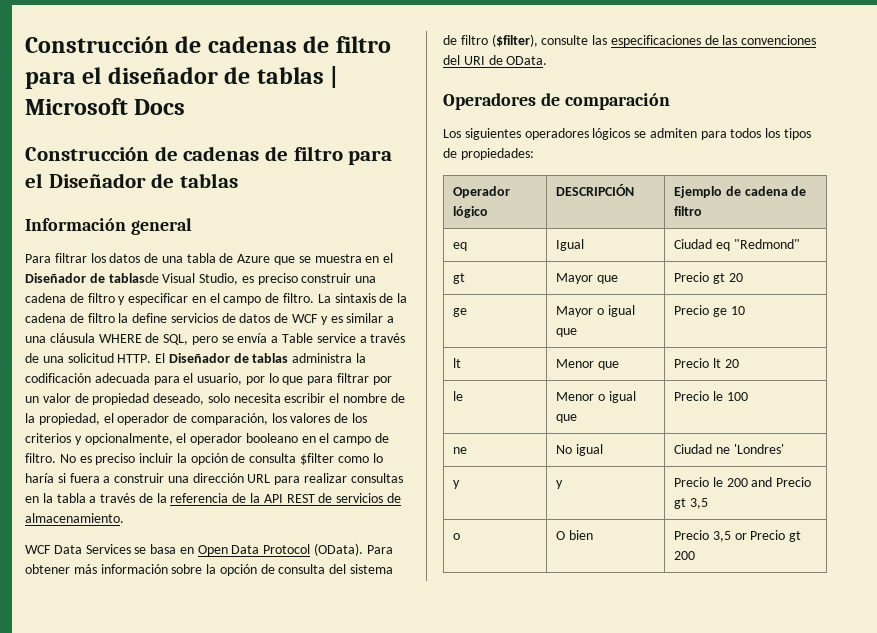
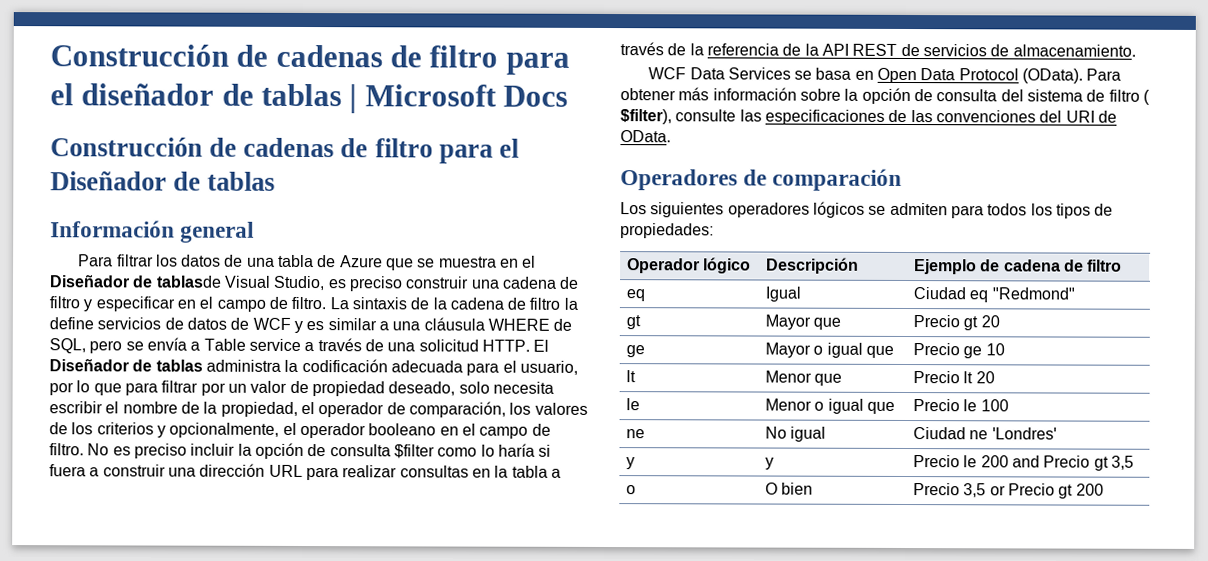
[491,34,538,47] ($filter), -> [1142,89,1150,105] [620,109,672,125] ( $filter),
[556,184,635,196] DESCRIPCIÓN -> [765,257,859,274] Descripción

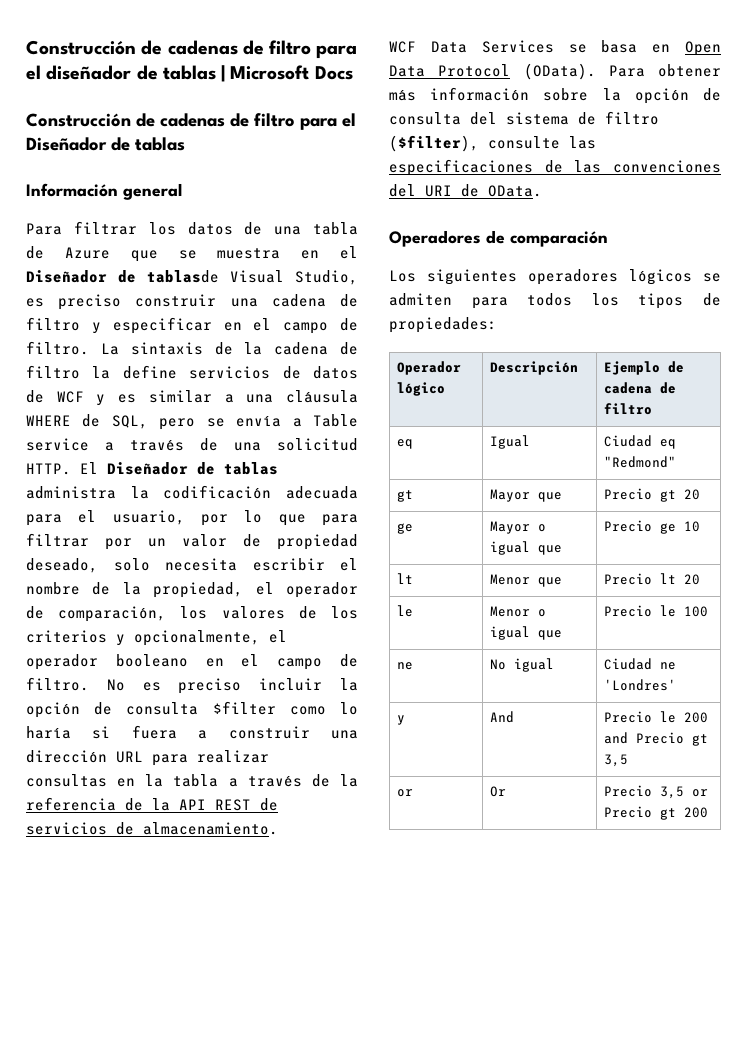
[1142,89,1150,105] [620,109,672,125] ( $filter), -> [389,135,479,152] ($filter),
[764,457,774,470] y -> [490,711,515,723] And
[625,485,636,495] [764,482,814,495] o | O bien -> [397,789,414,797] [490,786,507,797] or | Or

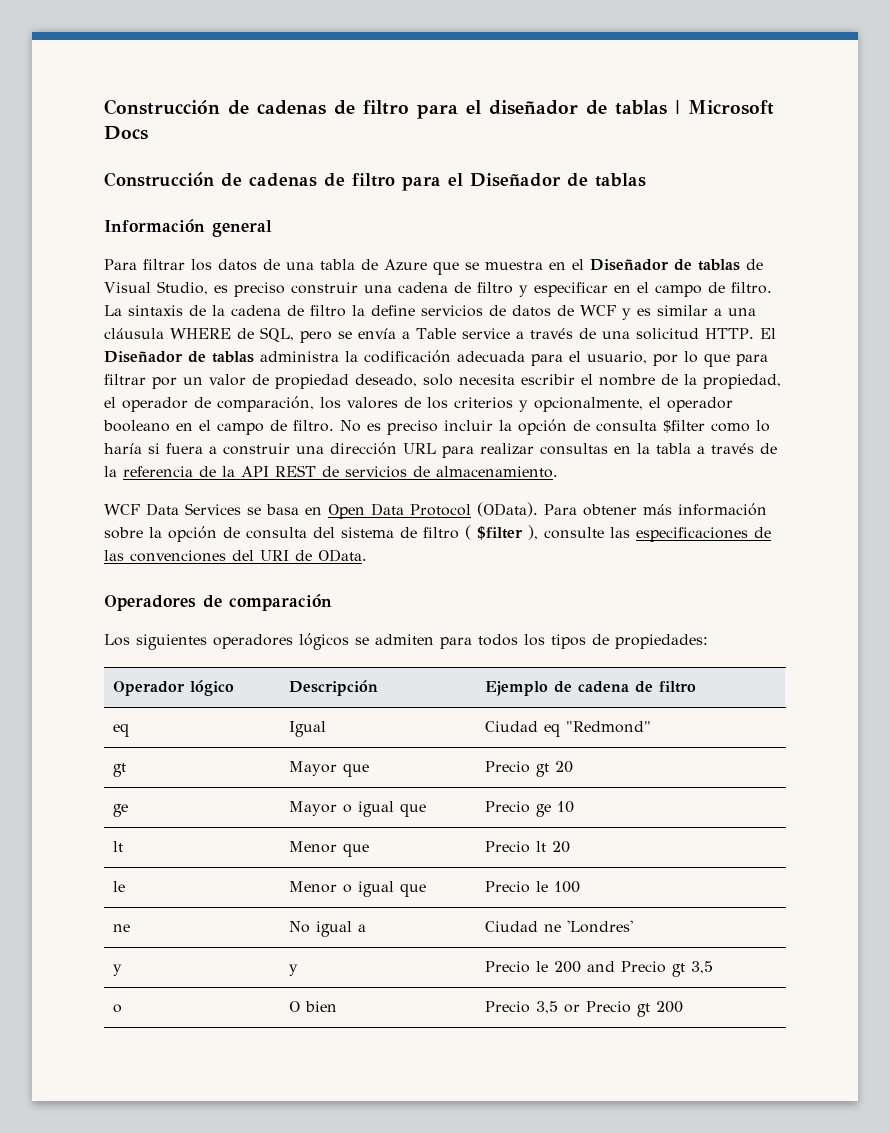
[147,270,219,283] tablasde -> [698,259,763,271] tablas de
[389,135,479,152] ($filter), -> [465,525,538,540] ( $filter ),
(555, 665) none -> [358,924,367,932] a
[490,711,515,723] And -> [289,964,299,976] y
[397,789,414,797] [490,786,507,797] or | Or -> [113,1004,123,1013] [289,1001,338,1012] o | O bien

